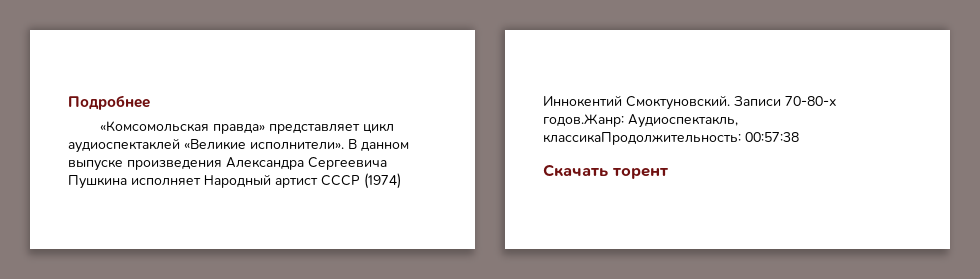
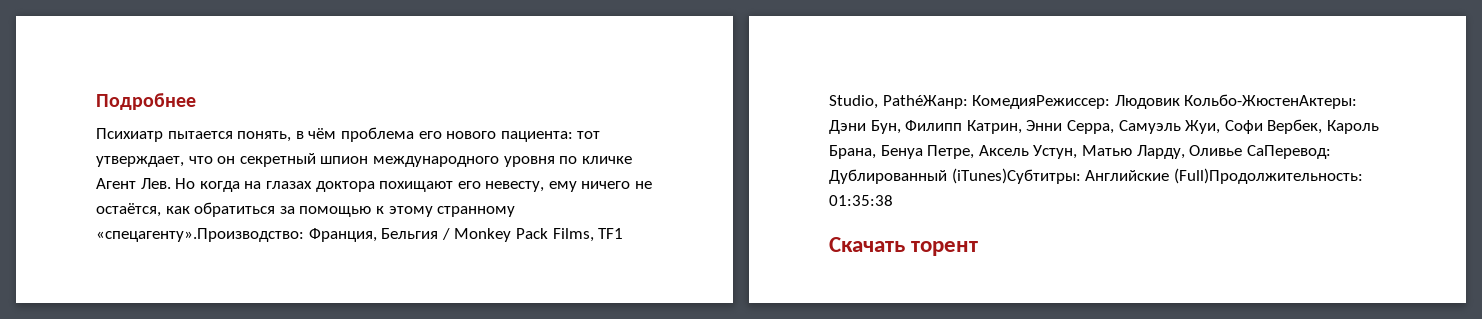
[99,121,394,134] [68,138,409,153] [68,157,387,171] [68,173,401,189] [543,95,836,110] [543,114,738,128] [543,132,799,145] «Комсомольская правда» представляет цикл аудиоспектаклей «Великие исполнители». В данном выпуске произведения Александра Сергеевича Пушкина исполняет Народный артист СССР (1974) Иннокентий Смоктуновский. Записи 70-80-х годов.Жанр: Аудиоспектакль, классикаПродолжительность: 00:57:38 -> [96,127,601,142] [96,153,632,167] [96,178,653,192] [96,202,516,217] [96,228,624,242] [829,94,1358,109] [829,119,1379,134] [829,145,1331,159] [829,168,1363,184] [829,195,893,206] Психиатр пытается понять, в чём проблема его нового пациента: тот утверждает, что он секретный шпион международного уровня по кличке Агент Лев. Но когда на глазах доктора похищают его невесту, ему ничего не остаётся, как обратиться за помощью к этому странному «спецагенту».Производство: Франция, Бельгия / Monkey Pack Films, TF1 Studio, PathéЖанр: КомедияРежиссер: Людовик Кольбо-ЖюстенАктеры: Дэни Бун, Филипп Катрин, Энни Серра, Самуэль Жуи, Софи Вербек, Кароль Брана, Бенуа Петре, Аксель Устун, Матью Ларду, Оливье СаПеревод: Дублированный (iTunes)Субтитры: Английские (Full)Продолжительность: 01:35:38

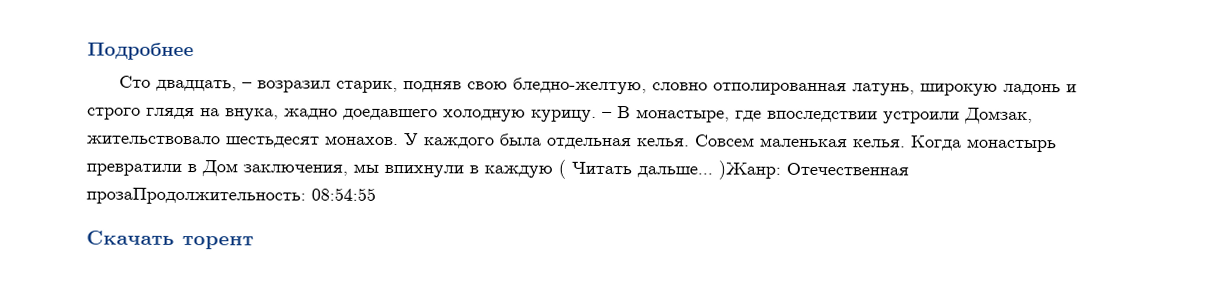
[96,127,601,142] [96,153,632,167] [96,178,653,192] [96,202,516,217] [96,228,624,242] [829,94,1358,109] [829,119,1379,134] [829,145,1331,159] [829,168,1363,184] [829,195,893,206] Психиатр пытается понять, в чём проблема его нового пациента: тот утверждает, что он секретный шпион международного уровня по кличке Агент Лев. Но когда на глазах доктора похищают его невесту, ему ничего не остаётся, как обратиться за помощью к этому странному «спецагенту».Производство: Франция, Бельгия / Monkey Pack Films, TF1 Studio, PathéЖанр: КомедияРежиссер: Людовик Кольбо-ЖюстенАктеры: Дэни Бун, Филипп Катрин, Энни Серра, Самуэль Жуи, Софи Вербек, Кароль Брана, Бенуа Петре, Аксель Устун, Матью Ларду, Оливье СаПеревод: Дублированный (iTunes)Субтитры: Английские (Full)Продолжительность: 01:35:38 -> [118,75,1077,96] [87,106,1033,125] [86,133,1057,153] [86,159,909,180] [86,187,376,205] Сто двадцать, – возразил старик, подняв свою бледно-желтую, словно отполированная латунь, широкую ладонь и строго глядя на внука, жадно доедавшего холодную курицу. – В монастыре, где впоследствии устроили Домзак, жительствовало шестьдесят монахов. У каждого была отдельная келья. Совсем маленькая келья. Когда монастырь превратили в Дом заключения, мы впихнули в каждую ( Читать дальше... )Жанр: Отечественная прозаПродолжительность: 08:54:55

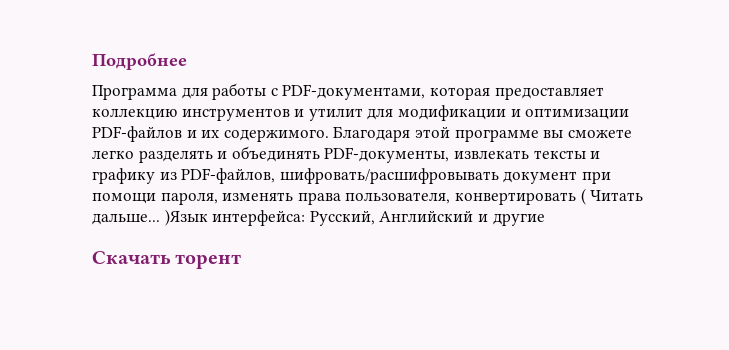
[118,75,1077,96] [87,106,1033,125] [86,133,1057,153] [86,159,909,180] [86,187,376,205] Сто двадцать, – возразил старик, подняв свою бледно-желтую, словно отполированная латунь, широкую ладонь и строго глядя на внука, жадно доедавшего холодную курицу. – В монастыре, где впоследствии устроили Домзак, жительствовало шестьдесят монахов. У каждого была отдельная келья. Совсем маленькая келья. Когда монастырь превратили в Дом заключения, мы впихнули в каждую ( Читать дальше... )Жанр: Отечественная прозаПродолжительность: 08:54:55 -> [92,83,604,100] [92,105,630,121] [92,126,632,142] [92,146,601,163] [92,168,611,184] [92,188,644,205] [92,209,545,226] Программа для работы с PDF-документами, которая предоставляет коллекцию инструментов и утилит для модификации и оптимизации PDF-файлов и их содержимого. Благодаря этой программе вы сможете легко разделять и объединять PDF-документы, извлекать тексты и графику из PDF-файлов, шифровать/расшифровывать документ при помощи пароля, изменять права пользователя, конвертировать ( Читать дальше... )Язык интерфейса: Русский, Английский и другие

